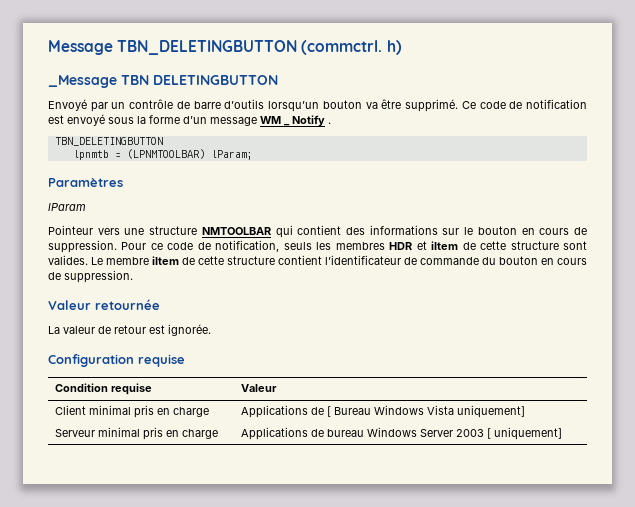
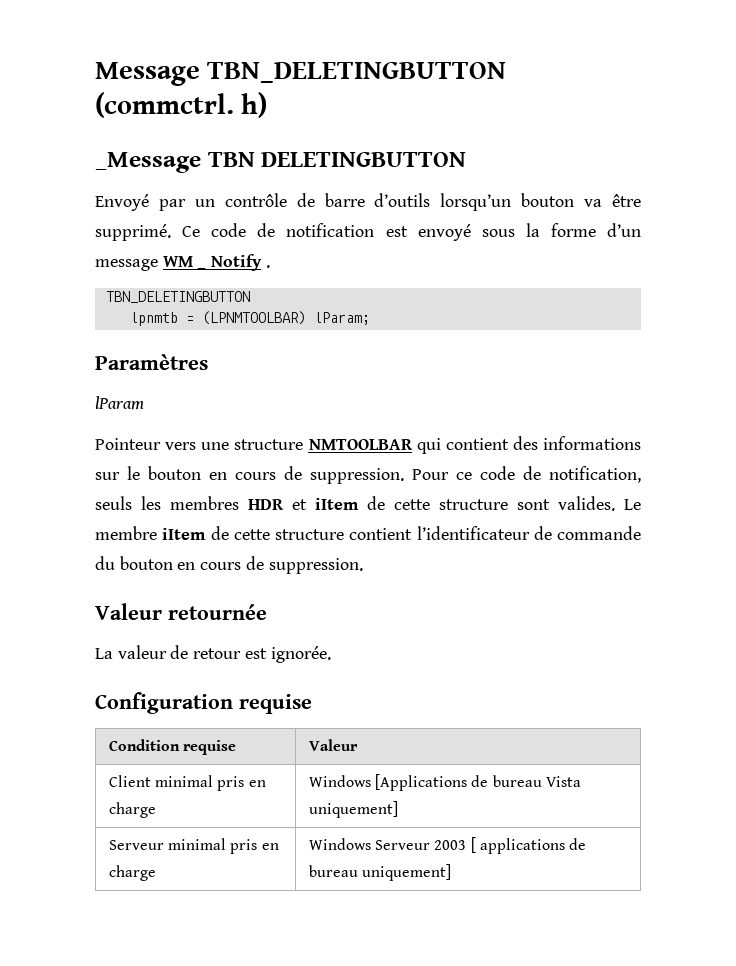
[241,405,425,418] Applications de [ Bureau Windows -> [308,774,542,791] Windows [Applications de bureau
[241,427,492,440] Applications de bureau Windows Server 2003 [ -> [308,837,587,854] [308,865,358,877] Windows Serveur 2003 [ applications de bureau

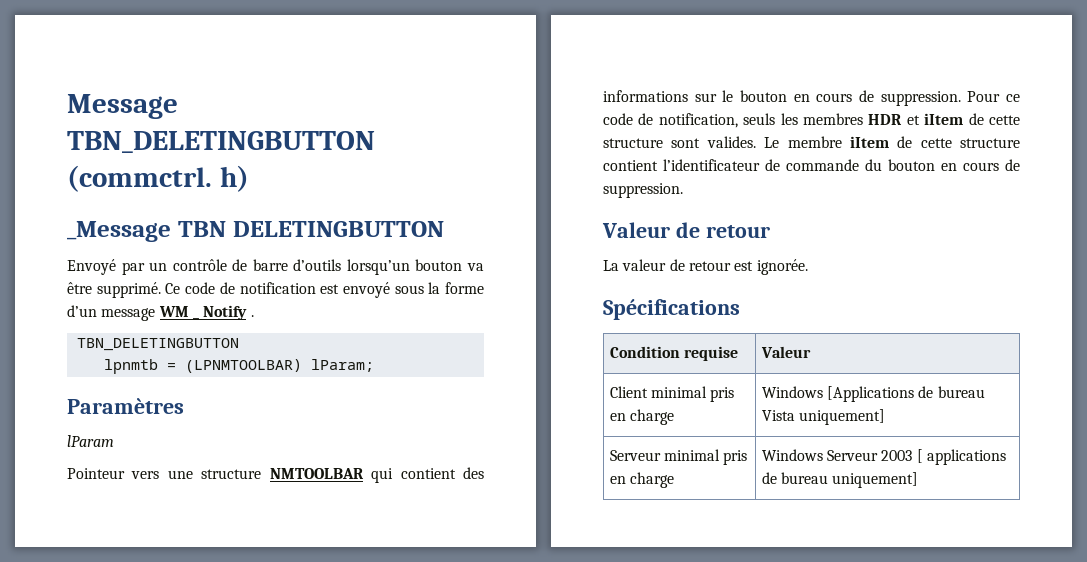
[168,604,267,620] retournée -> [675,222,770,238] de retour
[95,692,312,714] Configuration requise -> [603,299,740,320] Spécifications

